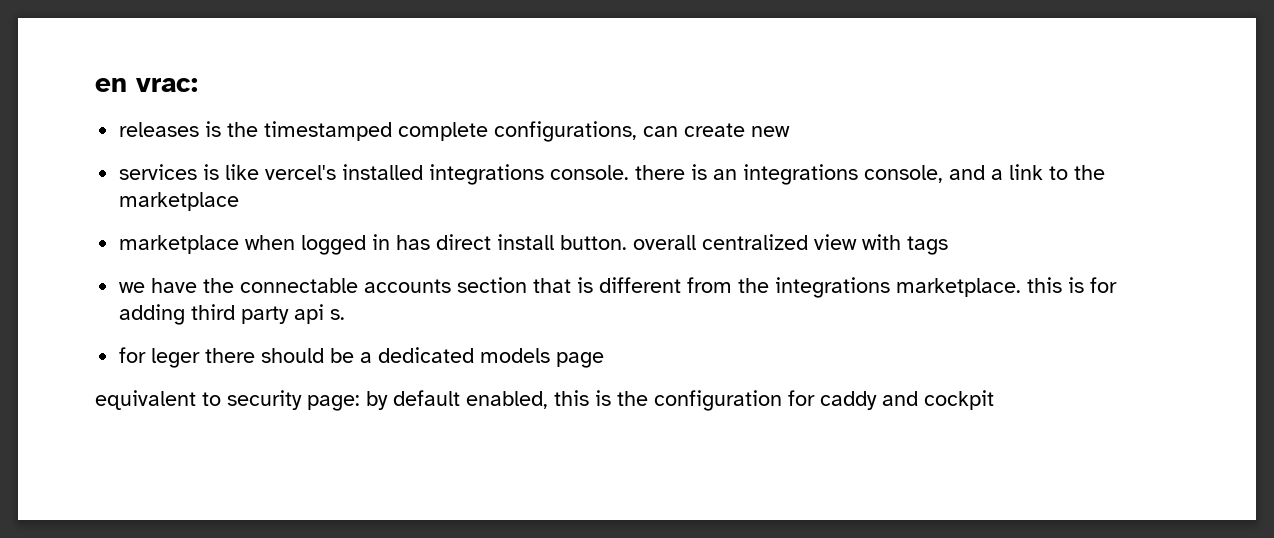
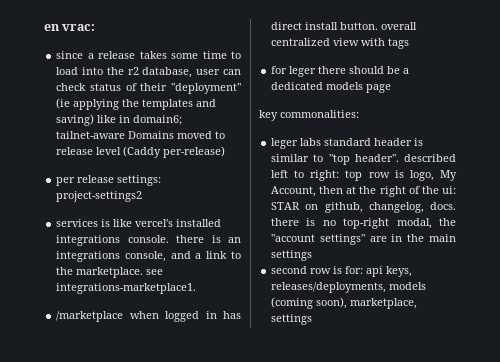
[119,121,791,142] releases is the timestamped complete configurations, can create new -> [56,51,241,59] [56,67,241,78] [56,83,241,94] [56,98,217,110] [56,114,183,126] [56,131,226,139] [56,146,226,158] [56,175,162,186] [56,191,143,202] since a release takes some time to load into the r2 database, user can check status of their "deployment" (ie applying the templates and saving) like in domain6; tailnet-aware Domains moved to release level (Caddy per-release) // per release settings: project-settings2
[119,192,240,211] [119,235,240,254] marketplace // marketplace -> [76,267,164,278] [56,283,197,294] [56,311,124,322] marketplace. see integrations-marketplace1. // /marketplace
[119,277,1118,298] [119,304,346,325] // we have the connectable accounts section that is different from the integrations marketplace. this is for adding third party api s. -> (410, 43) none
[95,390,994,411] equivalent to security page: by default enabled, this is the configuration for caddy and cockpit -> [259,110,359,121] [271,138,424,149] [271,154,456,165] [271,170,457,181] [271,186,456,197] [271,202,456,213] [271,218,456,229] [271,234,456,245] [271,250,313,261] [271,266,413,277] [271,282,427,293] [271,297,418,309] [271,314,313,325] key commonalities: // leger labs standard header is similar to "top header". described left to right: top row is logo, My Account, then at the right of the ui: STAR on github, changelog, docs. there is no top-right modal, the "account settings" are in the main settings // second row is for: api keys, releases/deployments, models (coming soon), marketplace, settings

